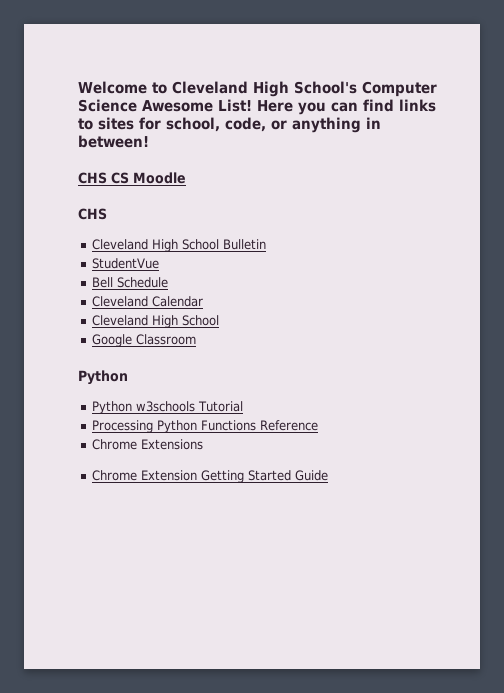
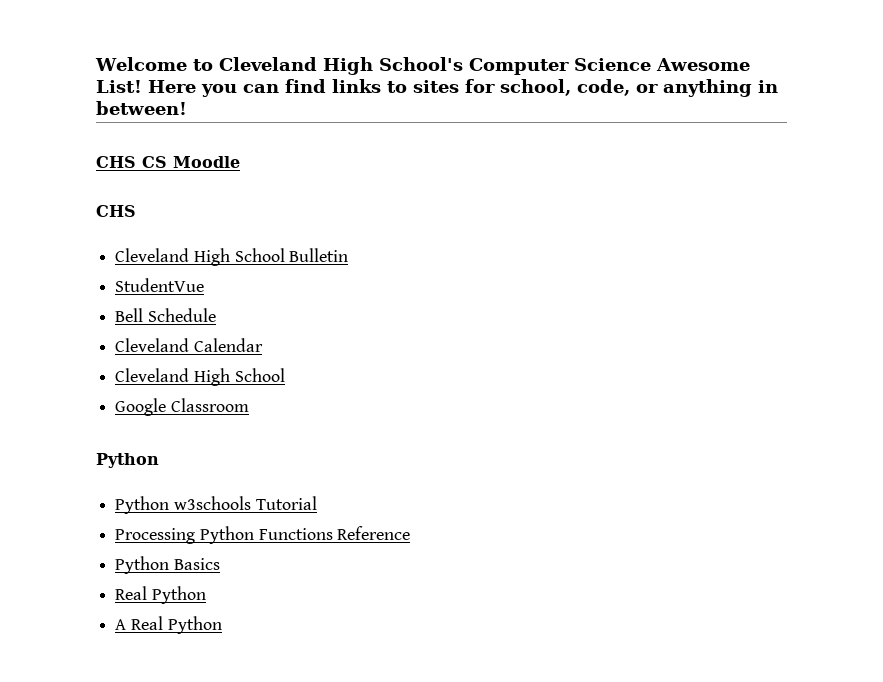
[92,439,204,450] [92,470,329,483] Chrome Extensions // Chrome Extension Getting Started Guide -> [115,556,220,574] [115,586,206,604] [115,616,222,634] Python Basics // Real Python // A Real Python

